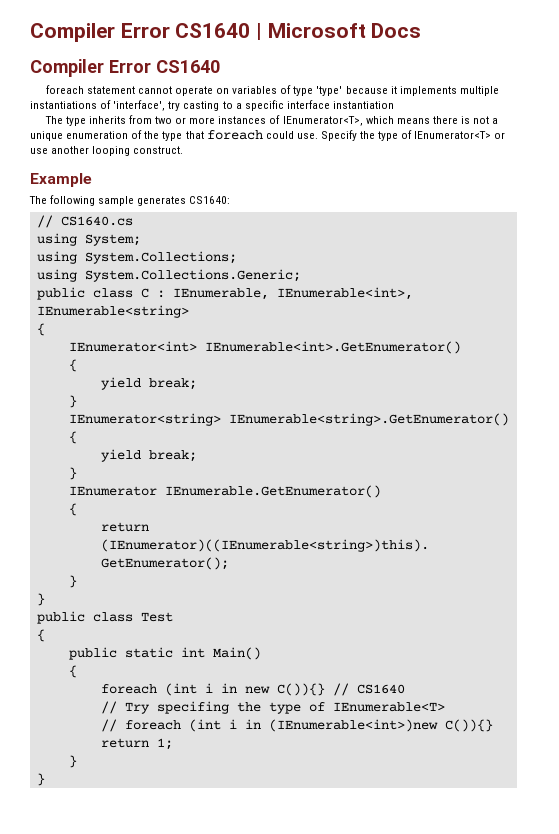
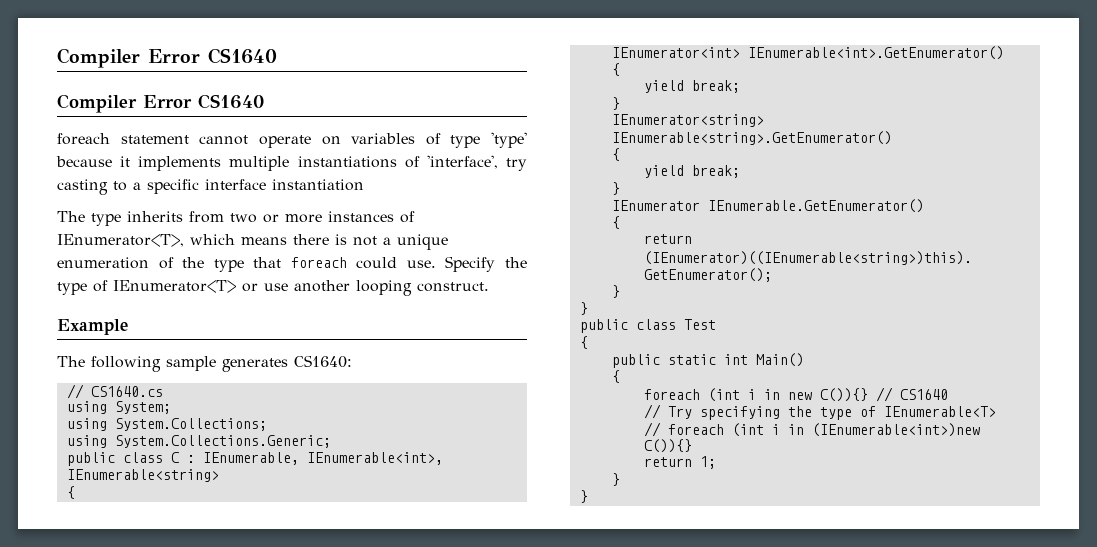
[30,23,422,42] Compiler Error CS1640 | Microsoft Docs -> [57,48,277,68] Compiler Error CS1640
[156,701,229,714] specifing -> [699,406,780,420] specifying

